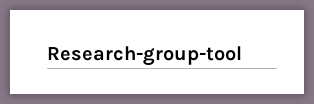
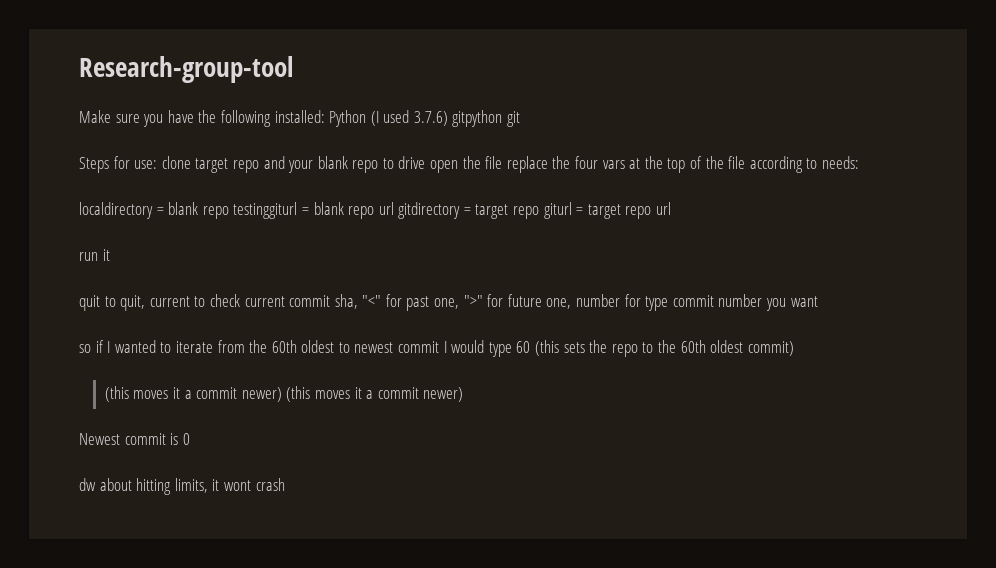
(242, 56) none -> [79,110,521,127] [79,156,859,173] [79,202,672,219] [79,249,110,261] [79,294,818,311] [79,340,794,357] [104,386,464,402] [79,433,190,445] [79,478,285,495] // Make sure you have the following installed: Python (I used 3.7.6) gitpython git // Steps for use: clone target repo and your blank repo to drive open the file replace the four vars at the top of the file according to needs: // localdirectory = blank repo testinggiturl = blank repo url gitdirectory = target repo giturl = target repo url // run it // quit to quit, current to check current commit sha, "<" for past one, ">" for future one, number for type commit number you want // so if I wanted to iterate from the 60th oldest to newest commit I would type 60 (this sets the repo to the 60th oldest commit) // (this moves it a commit newer) (this moves it a commit newer) // Newest commit is 0 // dw about hitting limits, it wont crash

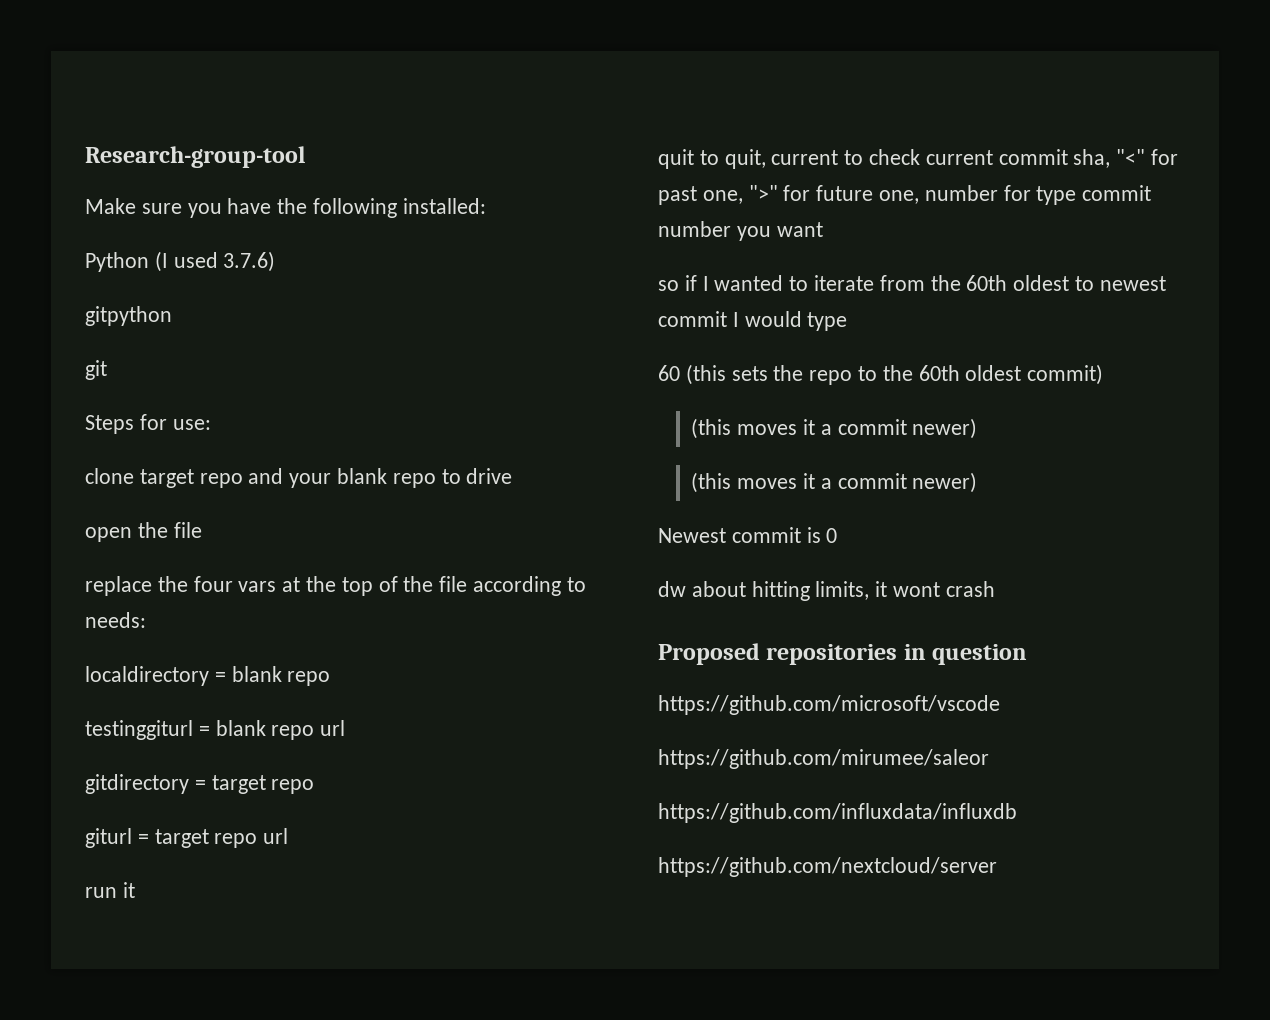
(325, 116) none -> (486, 206) //
(448, 118) none -> (276, 261) //
(503, 118) none -> (172, 316) //
(158, 164) none -> (211, 424) //
(426, 162) none -> (513, 476) //
(503, 162) none -> (202, 530) //
(229, 212) none -> (331, 678) //
(394, 208) none -> (346, 728) //
(540, 212) none -> (315, 786) //
(512, 349) none -> (848, 321) //
(282, 394) none -> (978, 428) //
(285, 484) none -> [658,643,1028,665] [658,695,1000,715] [658,749,989,769] [658,803,1017,823] [658,857,997,877] // Proposed repositories in question // https://github.com/microsoft/vscode // https://github.com/mirumee/saleor // https://github.com/influxdata/influxdb // https://github.com/nextcloud/server

